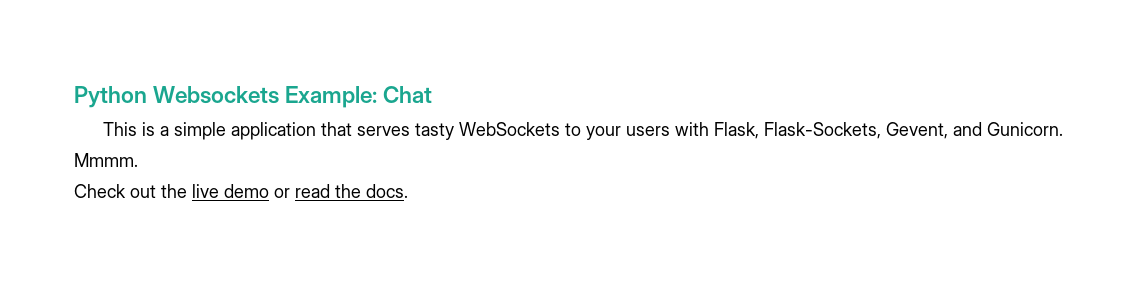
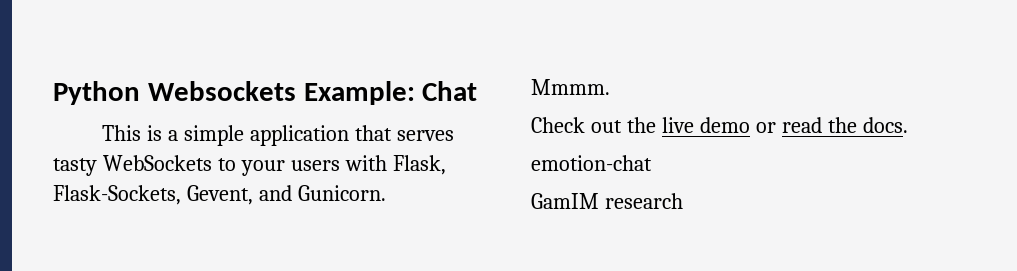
(408, 191) none -> [531,155,652,171] [531,193,683,209] // emotion-chat // GamIM research

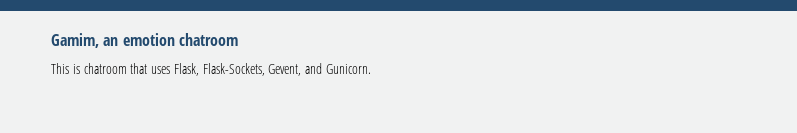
[53,81,478,105] [102,125,455,146] [53,155,387,176] Python Websockets Example: Chat // This is a simple application that serves tasty WebSockets to your users with -> [51,33,238,48] [51,63,171,74] Gamim, an emotion chatroom // This is chatroom that uses
[531,79,610,95] [531,117,908,133] [531,155,652,171] [531,193,683,209] // Mmmm. // Check out the live demo or read the docs. // emotion-chat // GamIM research -> (372, 69) none

